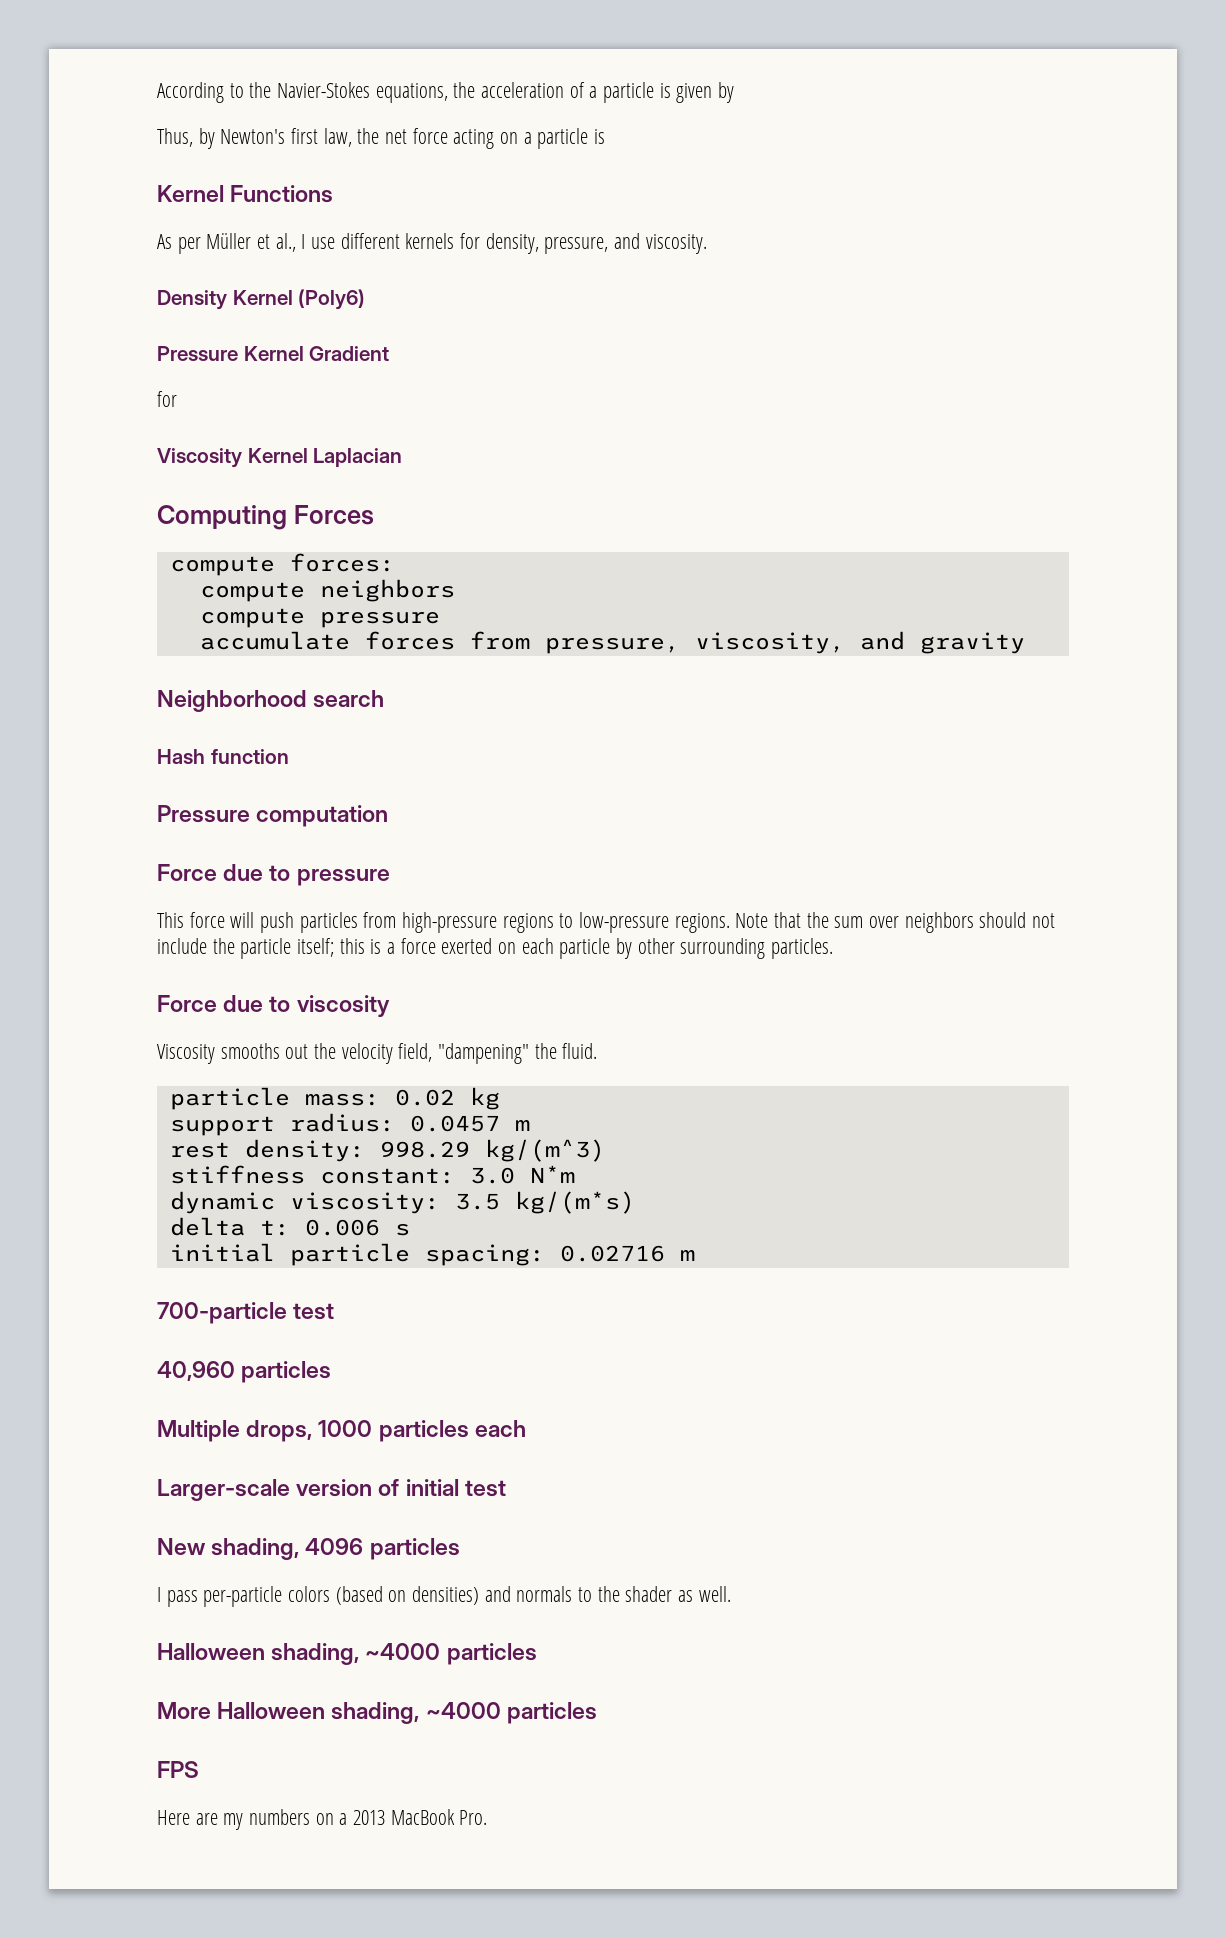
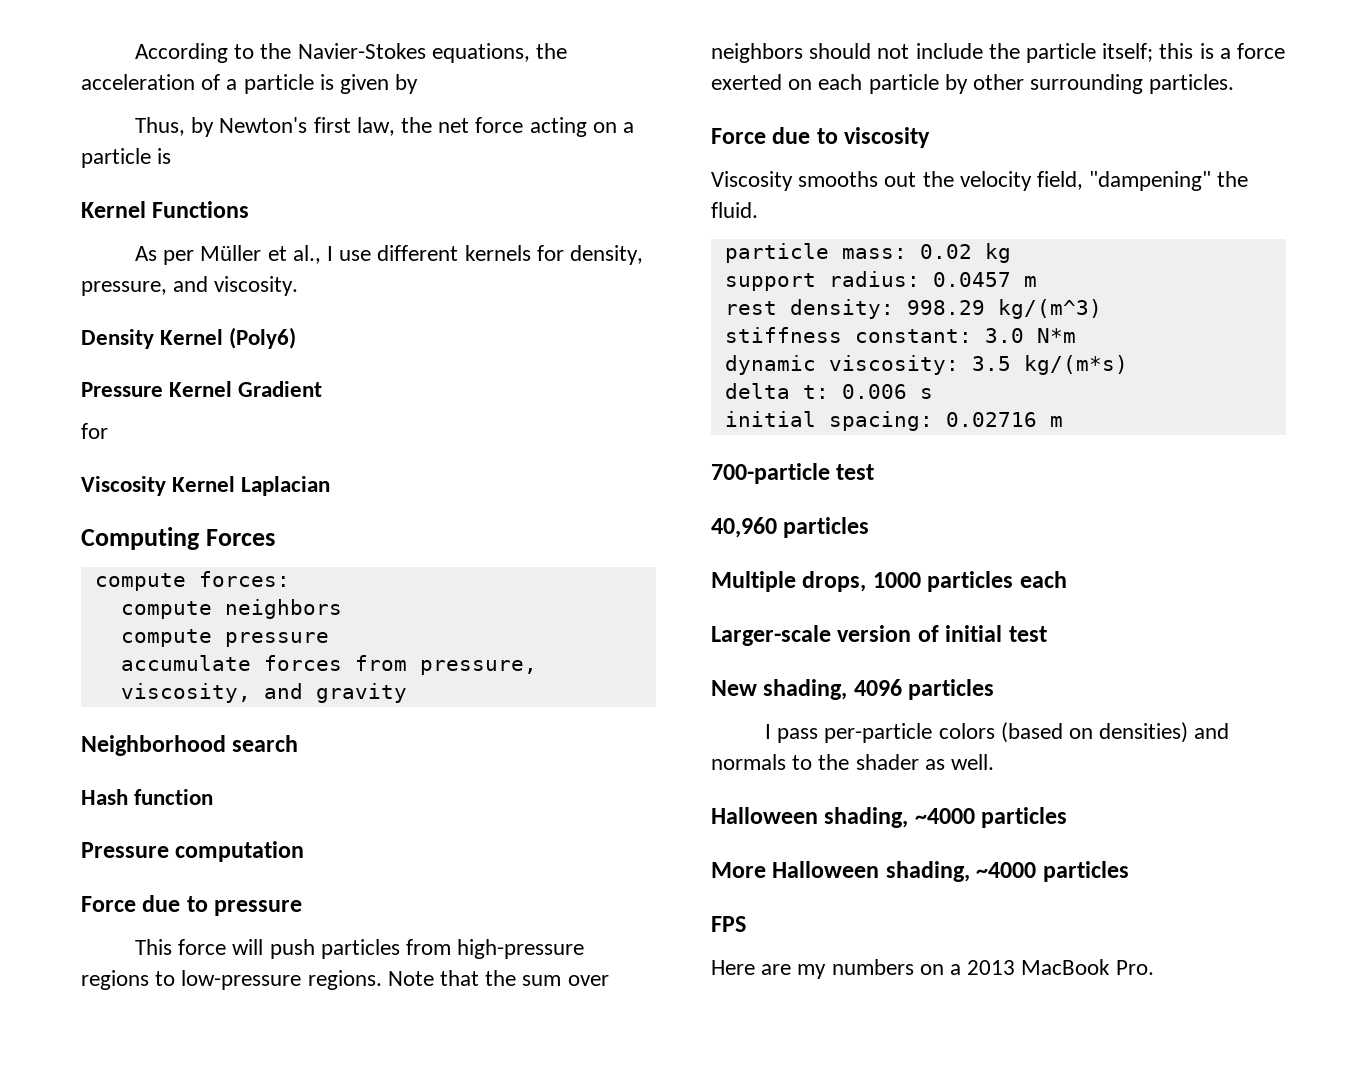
[289,1243,410,1266] particle -> (816, 419) none

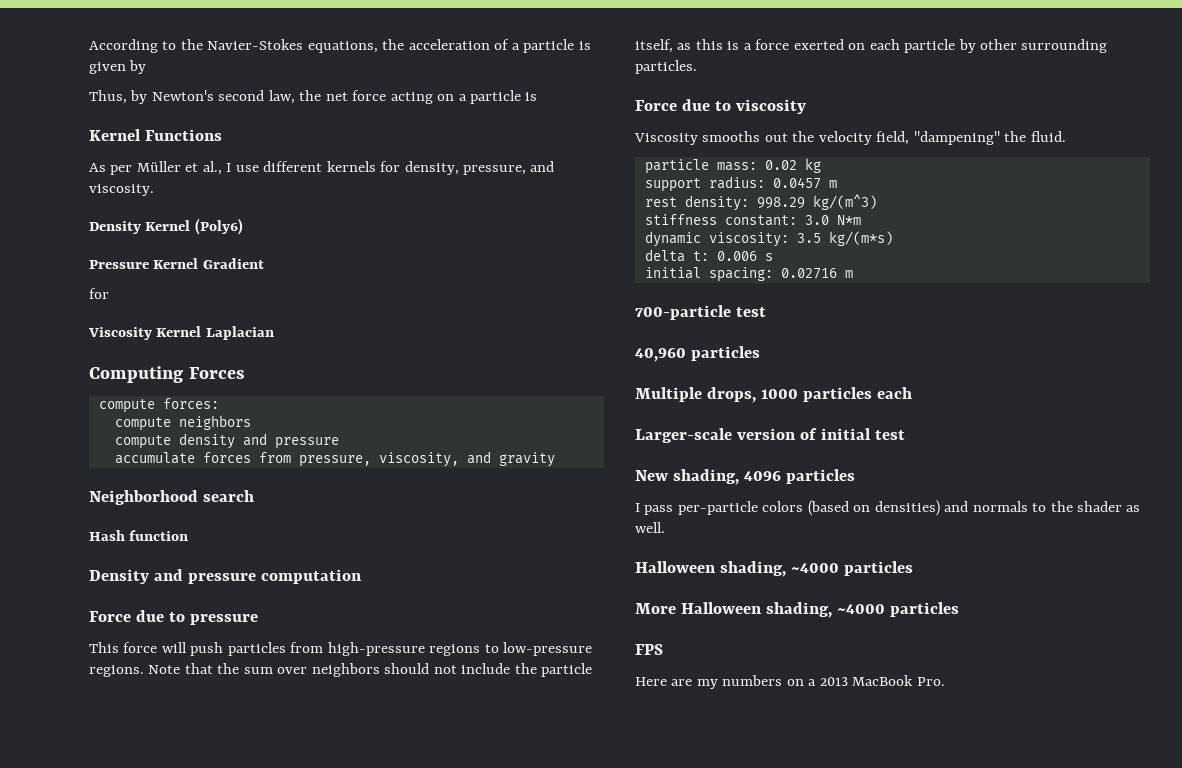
[313,117,351,133] first -> [218,90,265,101] second
(212, 638) none -> [178,433,267,449] density and
[81,842,169,858] Pressure -> [89,569,256,584] Density and pressure
[1102,43,1154,62] itself; -> [635,39,692,53] itself, as

